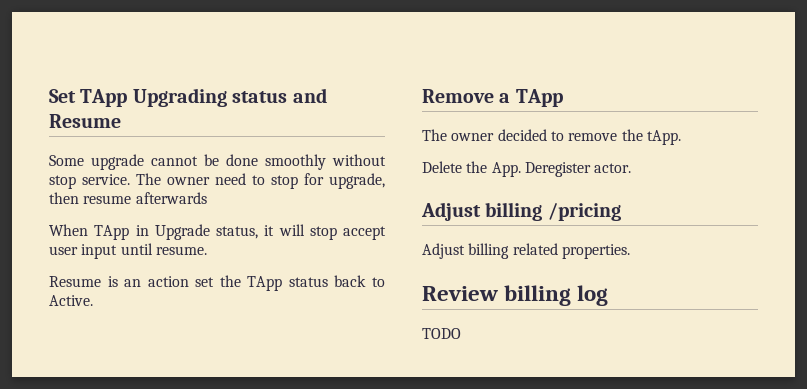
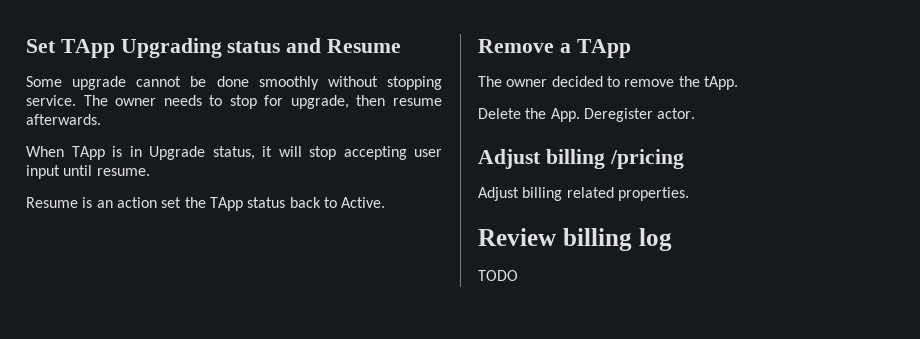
[49,175,76,189] stop -> [387,76,442,90] stopping
[215,173,246,185] need -> [163,95,202,106] needs
[135,192,207,204] afterwards -> [26,114,101,125] afterwards.
(130, 232) none -> [112,146,122,157] is
[343,226,386,240] accept -> [343,146,407,160] accepting

